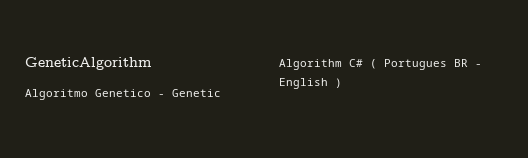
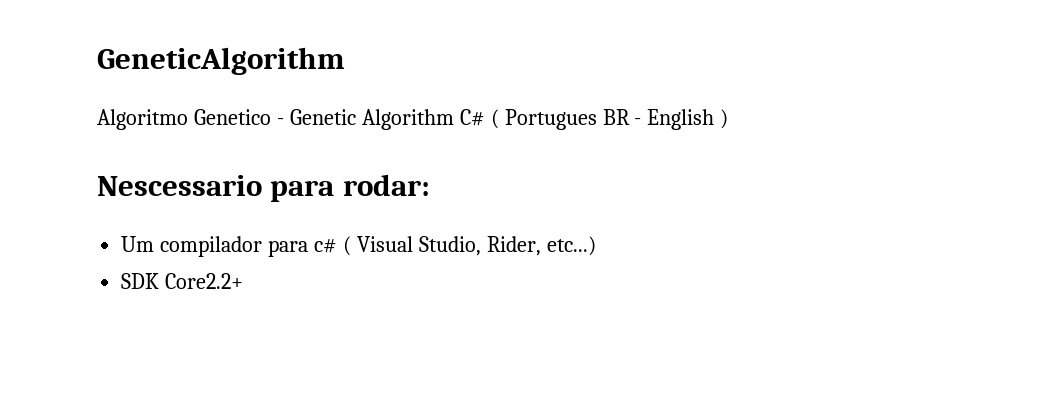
(342, 83) none -> [97,174,430,202] [121,236,596,257] [121,273,244,289] // Nescessario para rodar: // Um compilador para c# ( Visual Studio, Rider, etc...) // SDK Core2.2+

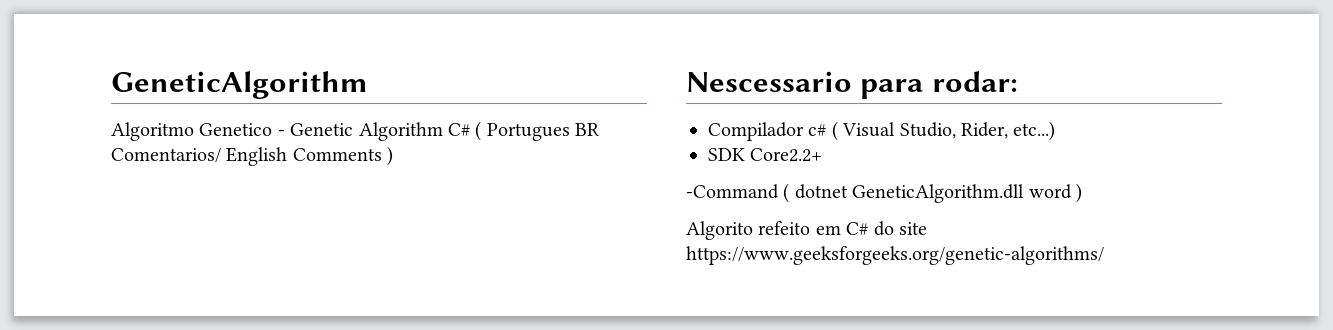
[634,109,715,130] - English -> [111,147,382,166] Comentarios/ English Comments
[121,236,309,257] Um compilador para -> [708,122,804,141] Compilador
(244, 281) none -> [686,183,1082,203] [686,221,927,240] [686,246,1104,265] // -Command ( dotnet GeneticAlgorithm.dll word ) // Algorito refeito em C# do site https://www.geeksforgeeks.org/genetic-algorithms/

